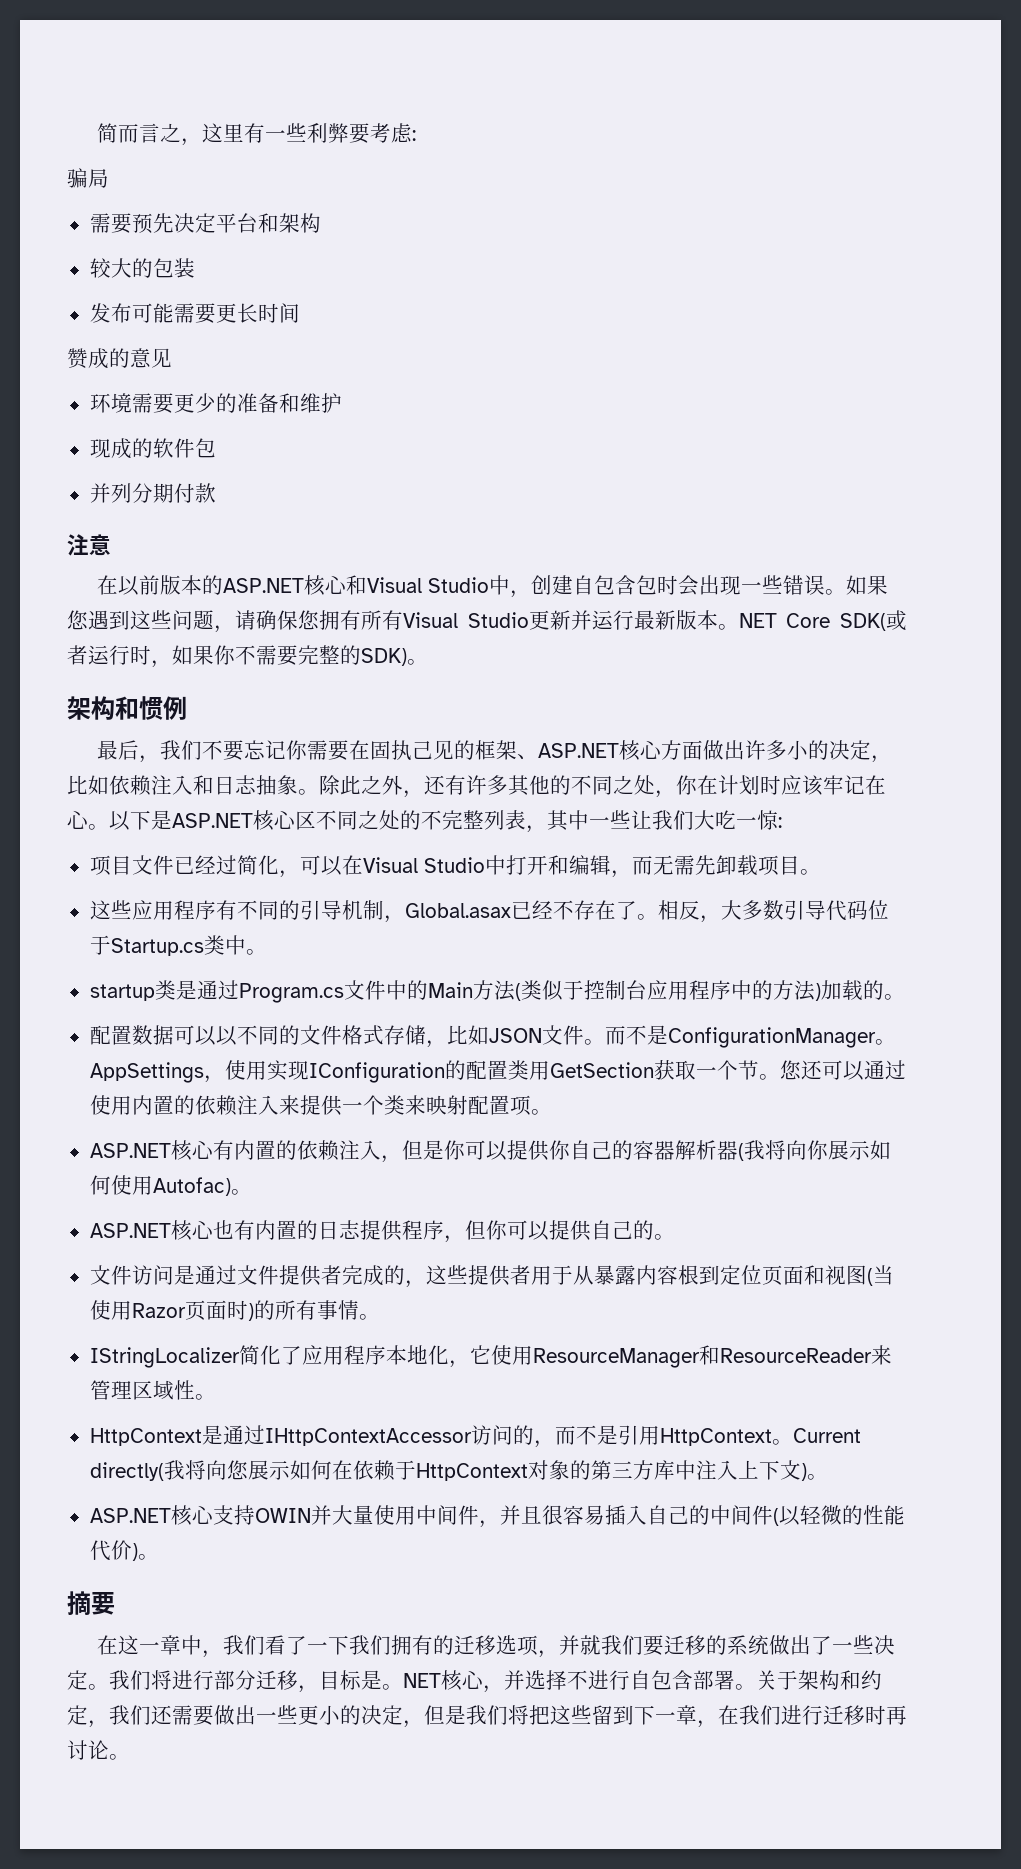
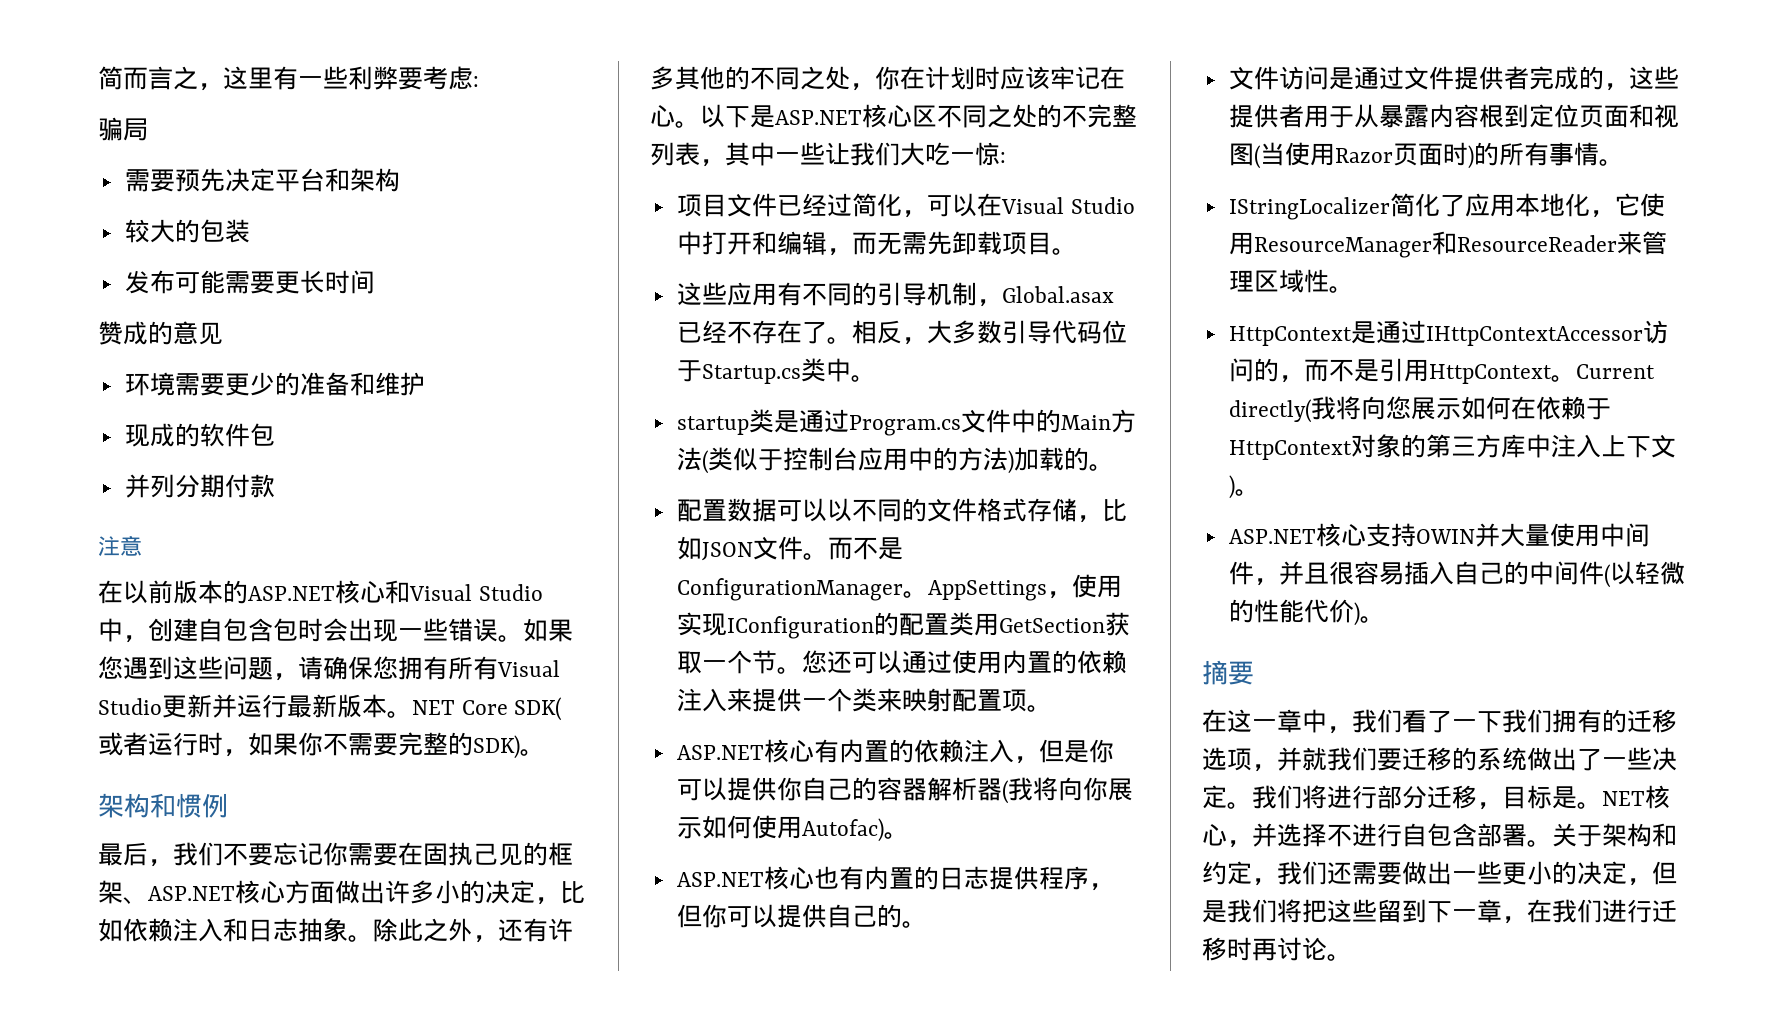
[173,900,216,920] 程序 -> (777, 294) none
[688,980,731,1000] 程序 -> (908, 459) none
[343,1345,386,1365] 程序 -> (1515, 205) none

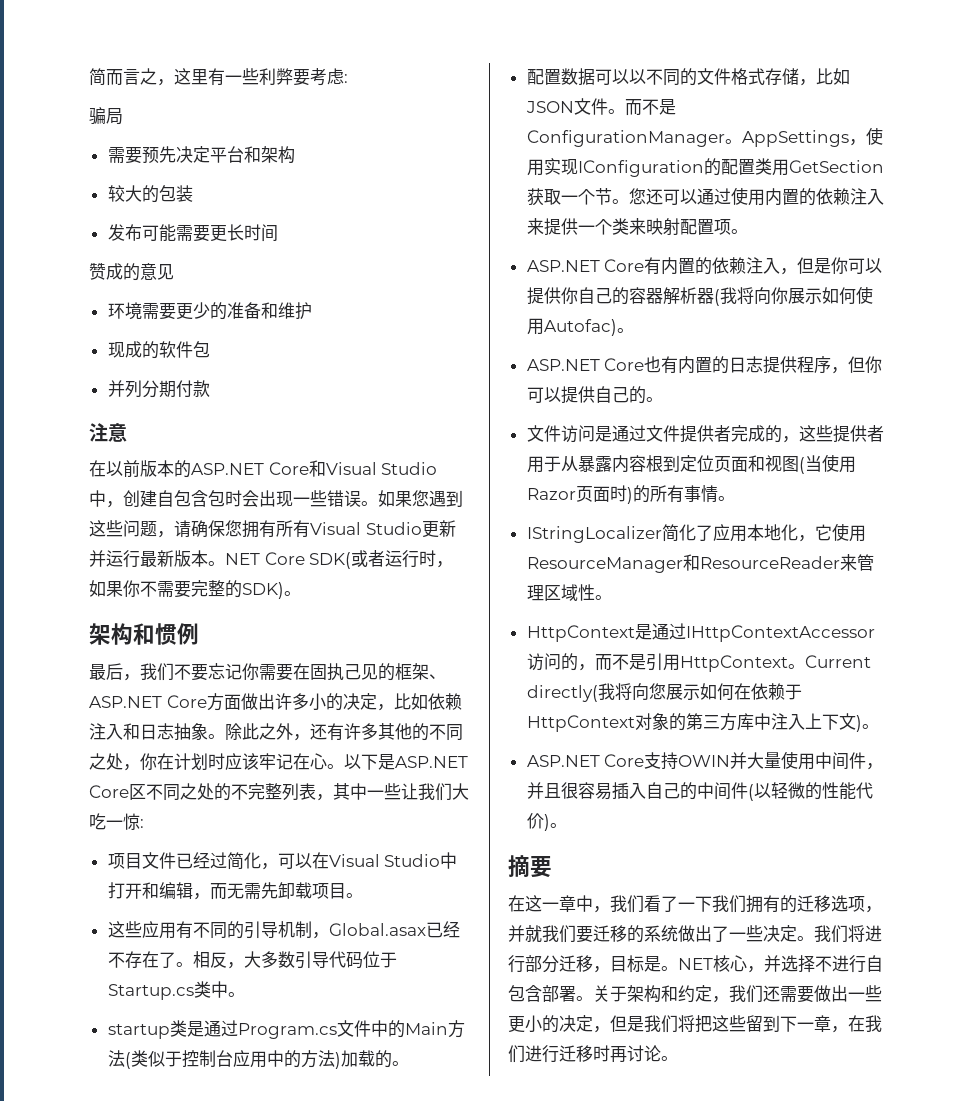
[335,580,385,604] 核心 -> [268,462,309,475] Core
[235,880,285,904] 核心 -> [166,695,207,708] Core
[862,104,912,128] 核心 -> [89,785,129,798] Core
[763,739,814,763] 核心 -> [604,259,645,272] Core
[763,866,814,890] 核心 -> [604,358,645,371] Core
[1315,523,1366,547] 核心 -> [604,754,645,767] Core

